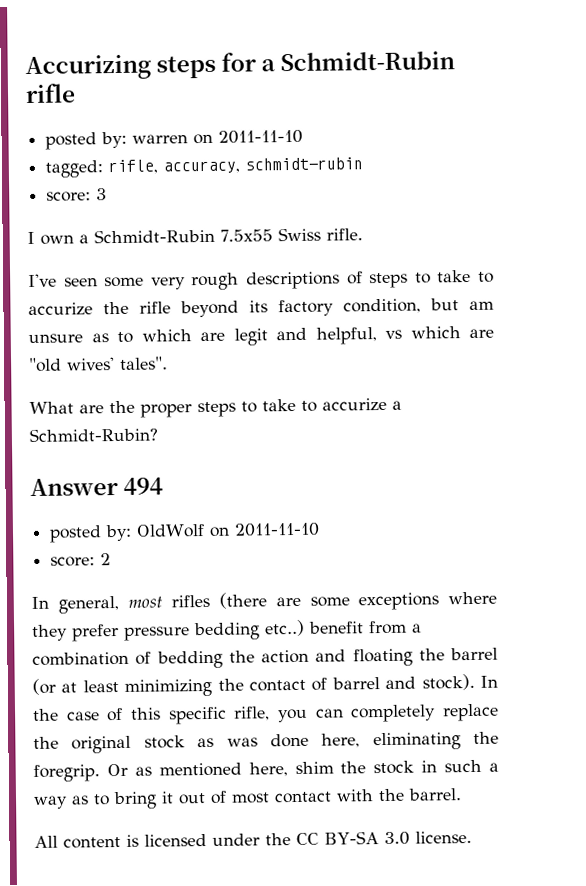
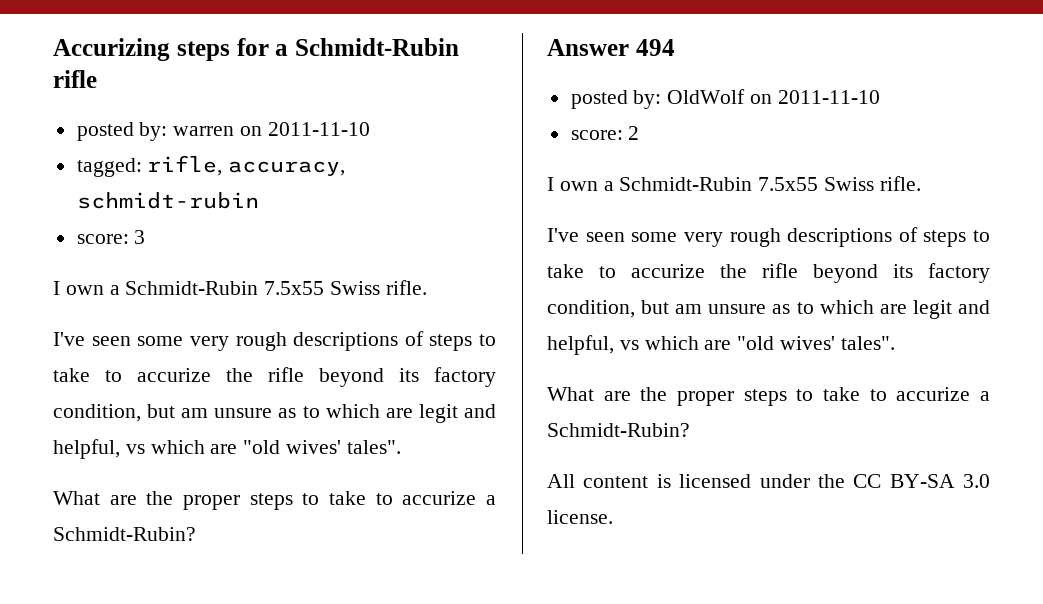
[31,591,497,614] [32,619,422,642] [32,647,498,669] [32,673,498,697] [33,703,500,725] [33,731,499,754] [33,759,499,782] [33,788,462,810] In general, most rifles (there are some exceptions where they prefer pressure bedding etc..) benefit from a combination of bedding the action and floating the barrel (or at least minimizing the contact of barrel and stock). In the case of this specific rifle, you can completely replace the original stock as was done here, eliminating the foregrip. Or as mentioned here, shim the stock in such a way as to bring it out of most contact with the barrel. -> [547,176,921,191] [547,227,990,247] [547,263,990,283] [547,300,990,319] [547,335,895,355] [547,387,990,406] [547,423,690,437] I own a Schmidt-Rubin 7.5x55 Swiss rifle. // I've seen some very rough descriptions of steps to take to accurize the rifle beyond its factory condition, but am unsure as to which are legit and helpful, vs which are "old wives' tales". // What are the proper steps to take to accurize a Schmidt-Rubin?

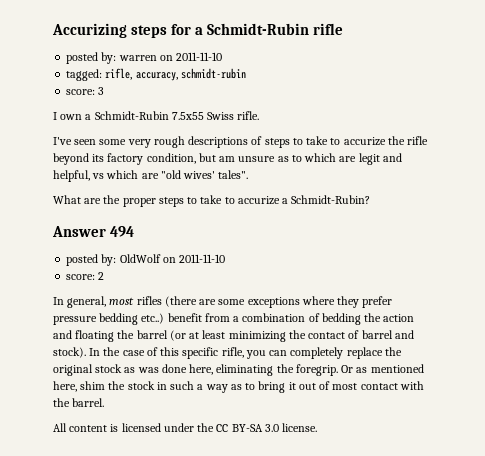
[547,176,921,191] [547,227,990,247] [547,263,990,283] [547,300,990,319] [547,335,895,355] [547,387,990,406] [547,423,690,437] I own a Schmidt-Rubin 7.5x55 Swiss rifle. // I've seen some very rough descriptions of steps to take to accurize the rifle beyond its factory condition, but am unsure as to which are legit and helpful, vs which are "old wives' tales". // What are the proper steps to take to accurize a Schmidt-Rubin? -> [53,296,393,308] [53,313,415,325] [53,330,414,342] [53,347,402,359] [53,364,424,376] [53,381,424,393] [53,398,105,407] In general, most rifles (there are some exceptions where they prefer pressure bedding etc..) benefit from a combination of bedding the action and floating the barrel (or at least minimizing the contact of barrel and stock). In the case of this specific rifle, you can completely replace the original stock as was done here, eliminating the foregrip. Or as mentioned here, shim the stock in such a way as to bring it out of most contact with the barrel.

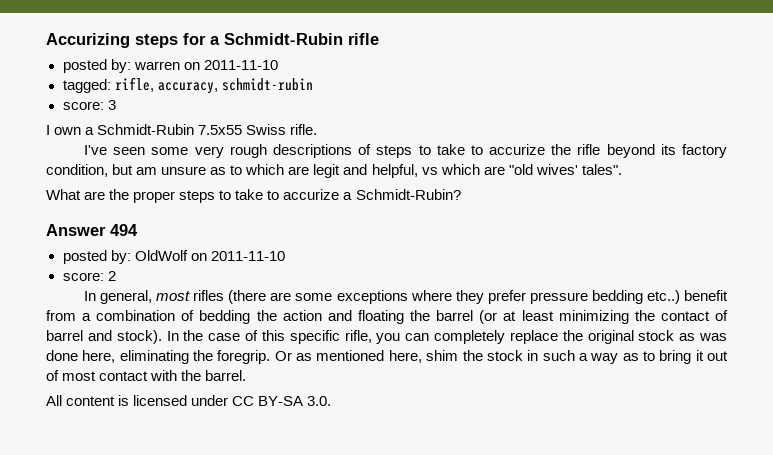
[197,423,215,432] the -> (229, 400) none
[264,423,318,432] 3.0 license. -> [307,396,332,406] 3.0.

